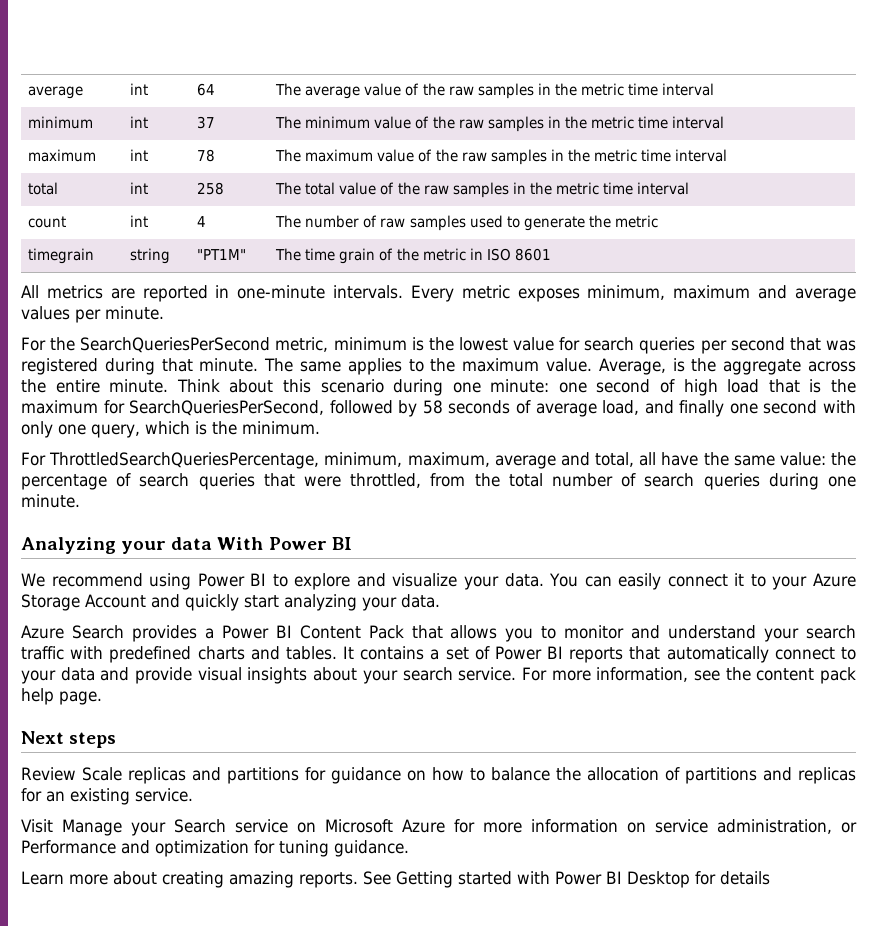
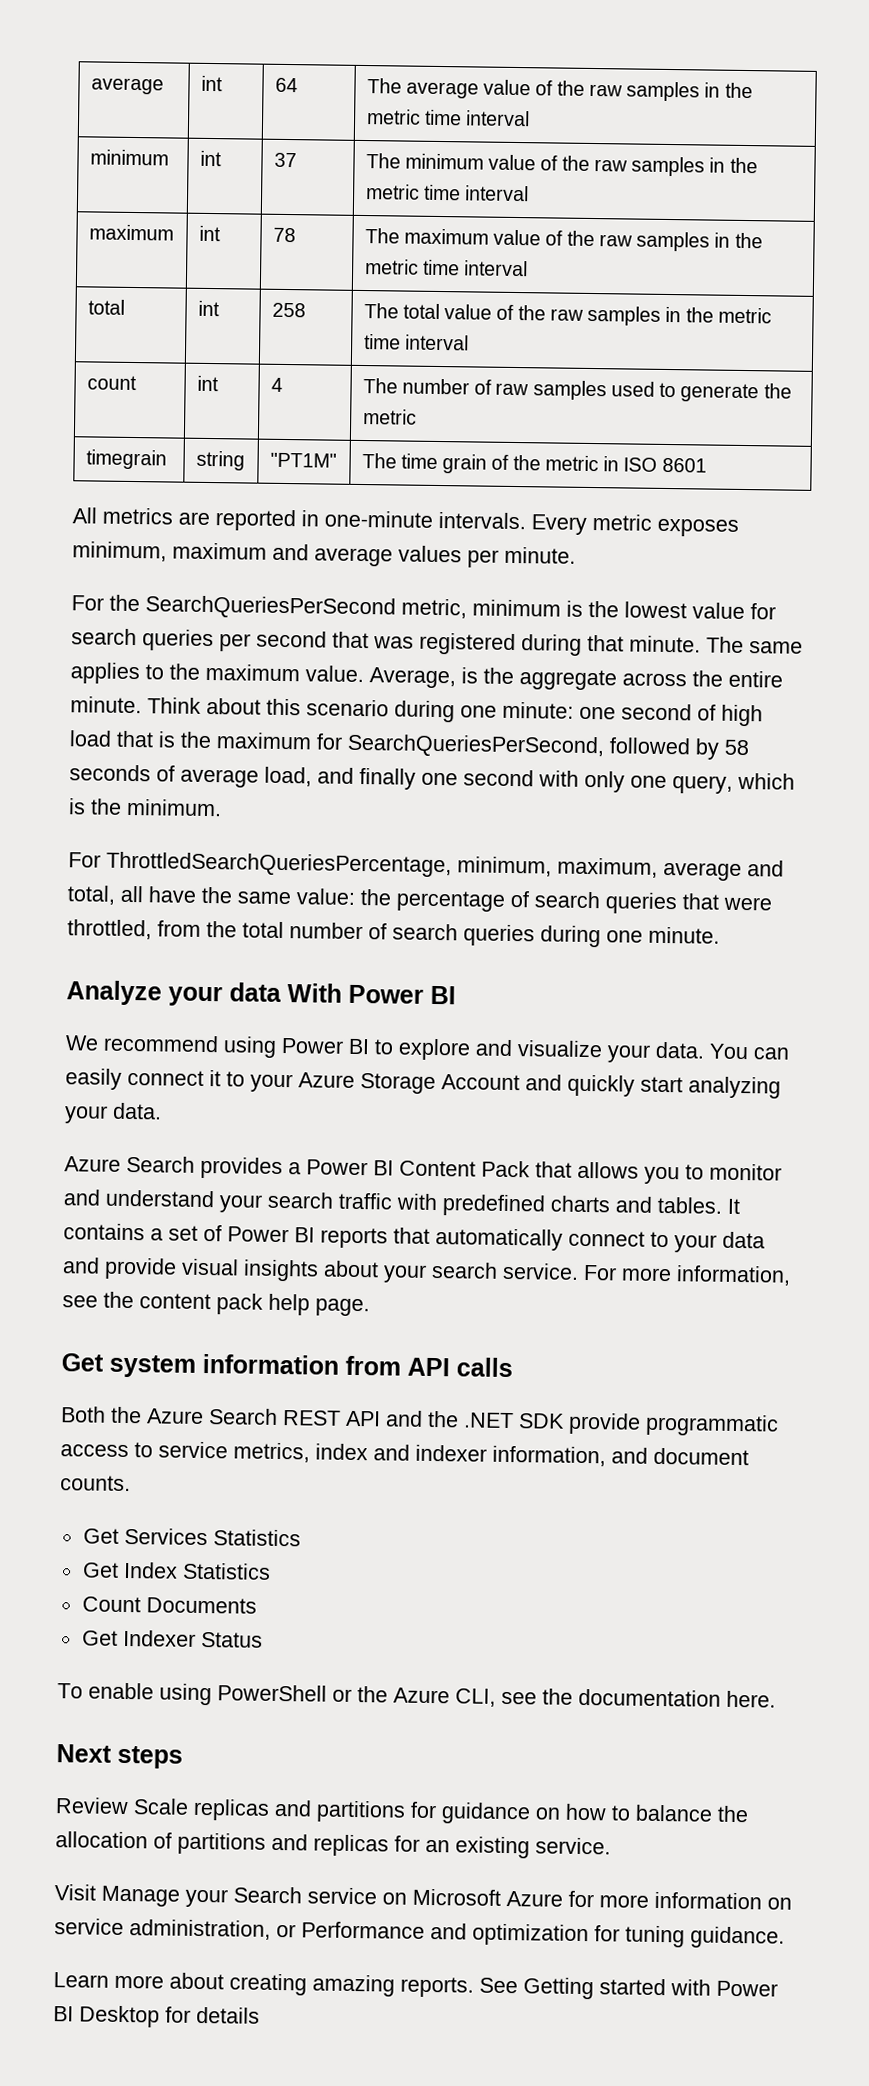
[21,537,116,554] Analyzing -> [66,980,162,1006] Analyze
(102, 698) none -> [61,1353,513,1378] [61,1406,779,1437] [60,1441,749,1467] [60,1475,131,1492] [82,1527,301,1547] [81,1561,271,1580] [81,1596,257,1614] [81,1629,263,1648] [57,1682,776,1708] // Get system information from API calls // Both the Azure Search REST API and the .NET SDK provide programmatic access to service metrics, index and indexer information, and document counts. // Get Services Statistics // Get Index Statistics // Count Documents // Get Indexer Status // To enable using PowerShell or the Azure CLI, see the documentation here.

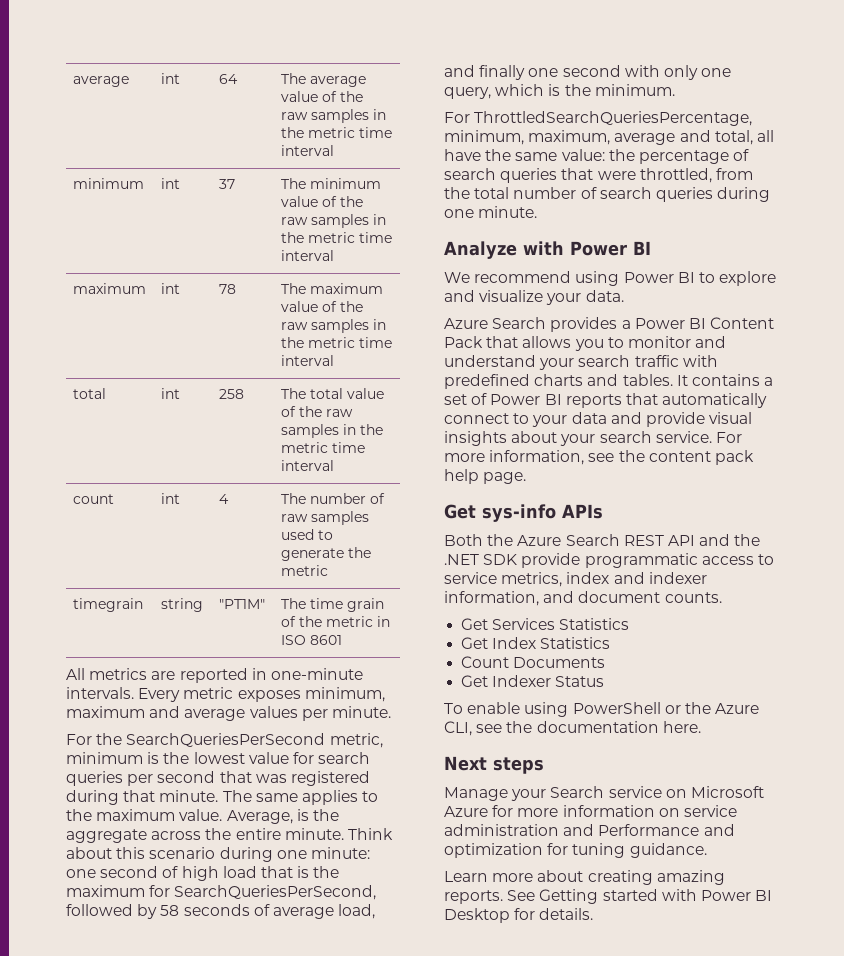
[168,982,342,1007] your data With -> [523,241,564,255] with
[709,1043,789,1060] [65,1068,781,1099] [64,1102,162,1124] You can easily connect it to your Azure Storage Account and quickly start analyzing your data. -> (624, 296) none
[109,1353,513,1378] system information from API calls -> [482,504,603,522] sys-info APIs
[55,1797,749,1825] [55,1831,611,1859] [54,1884,96,1901] Review Scale replicas and partitions for guidance on how to balance the allocation of partitions and replicas for an existing service. // Visit -> (544, 765) none
[129,1919,296,1940] administration, or -> [444,824,595,836] administration and
[196,2006,260,2024] details -> [539,908,594,920] details.

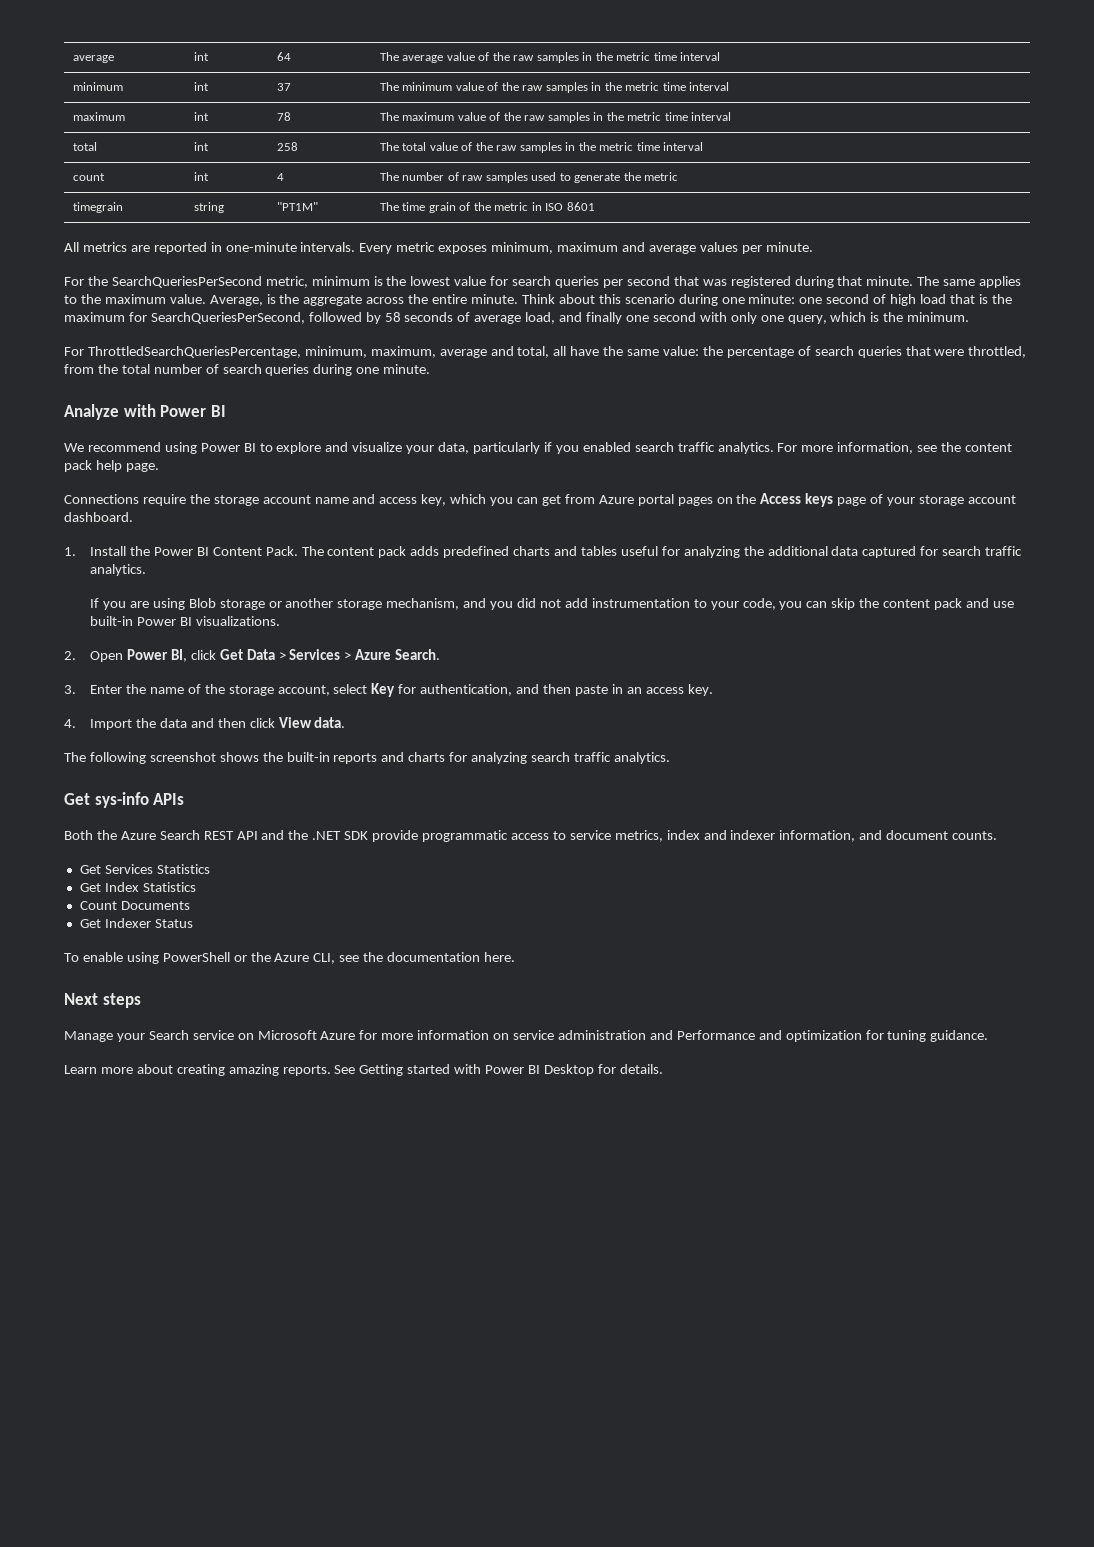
[585,290,624,302] [444,317,775,332] [444,336,727,351] [444,355,718,370] [444,374,774,389] [444,393,768,408] [444,412,753,427] [444,431,712,446] data. // Azure Search provides a Power BI Content Pack that allows you to monitor and understand your search traffic with predefined charts and tables. It contains a set of Power BI reports that automatically connect to your data and provide visual insights about your search service. -> [438,442,774,454] data, particularly if you enabled search traffic analytics.
(527, 478) none -> [64,493,1016,507] [64,512,133,522] [64,546,1023,558] [90,564,147,576] [90,598,1014,610] [90,616,280,626] [64,649,441,662] [64,683,713,697] [64,717,346,730] [64,752,670,764] // Connections require the storage account name and access key, which you can get from Azure portal pages on the Access keys page of your storage account dashboard. // 1. Install the Power BI Content Pack. The content pack adds predefined charts and tables useful for analyzing the additional data captured for search traffic analytics. // If you are using Blob storage or another storage mechanism, and you did not add instrumentation to your code, you can skip the content pack and use built-in Power BI visualizations. // 2. Open Power BI, click Get Data > Services > Azure Search. // 3. Enter the name of the storage account, select Key for authentication, and then paste in an access key. // 4. Import the data and then click View data. // The following screenshot shows the built-in reports and charts for analyzing search traffic analytics.

